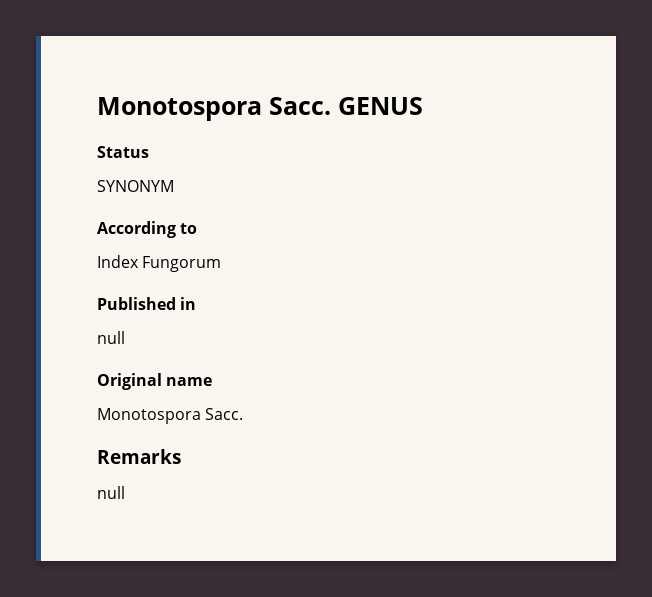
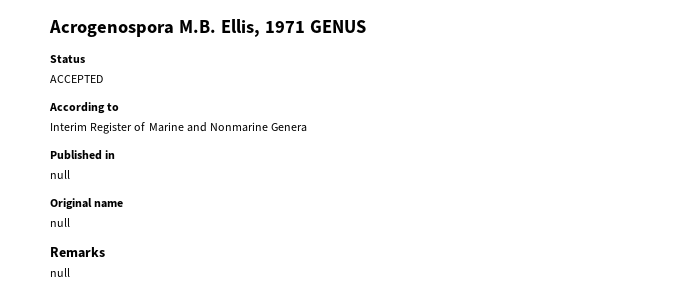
[97,97,331,121] Monotospora Sacc. -> [49,19,305,37] Acrogenospora M.B. Ellis, 1971
[97,180,174,192] SYNONYM -> [50,75,103,83] ACCEPTED
[97,255,222,272] Index Fungorum -> [50,122,308,134] Interim Register of Marine and Nonmarine Genera
[97,408,244,424] Monotospora Sacc. -> [50,218,70,227] null

